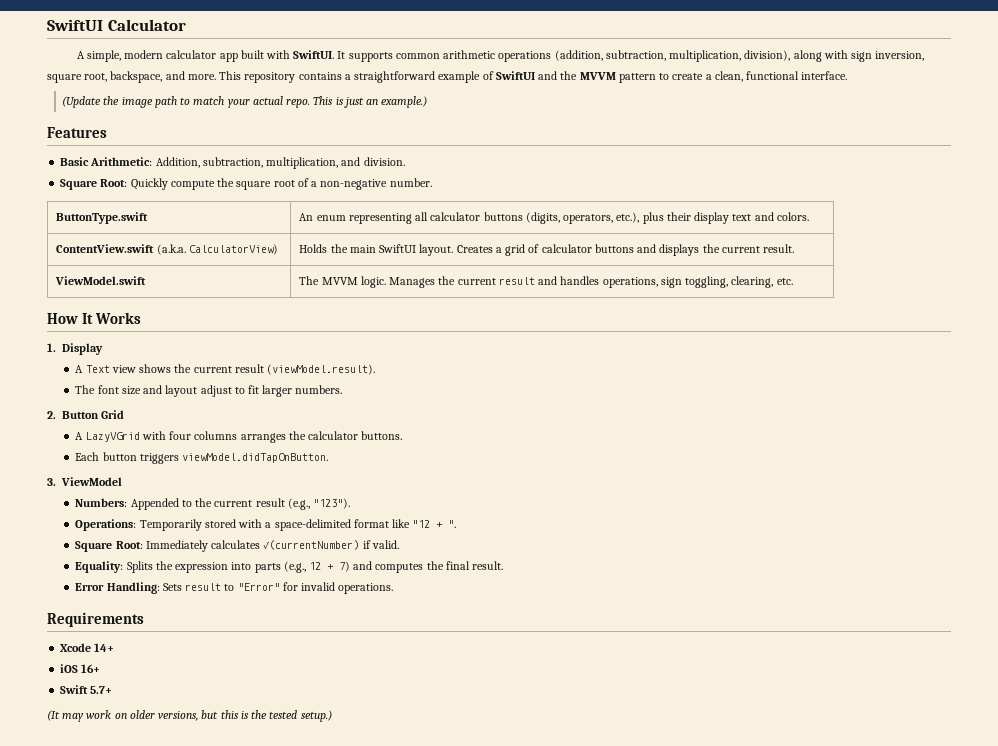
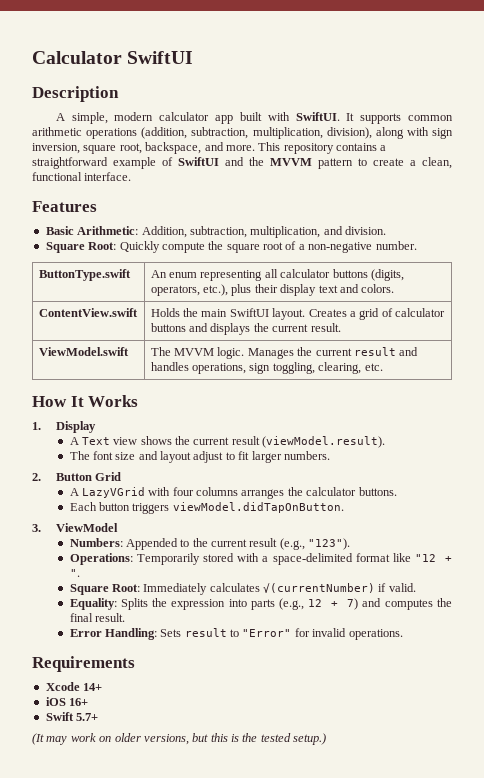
[47,19,186,31] SwiftUI Calculator -> [32,51,194,64] [32,86,119,102] Calculator SwiftUI // Description
[62,96,428,108] // (Update the image path to match your actual repo. This is just an example.) -> (132, 176) none
[156,244,278,255] (a.k.a. CalculatorView) -> (138, 312) none

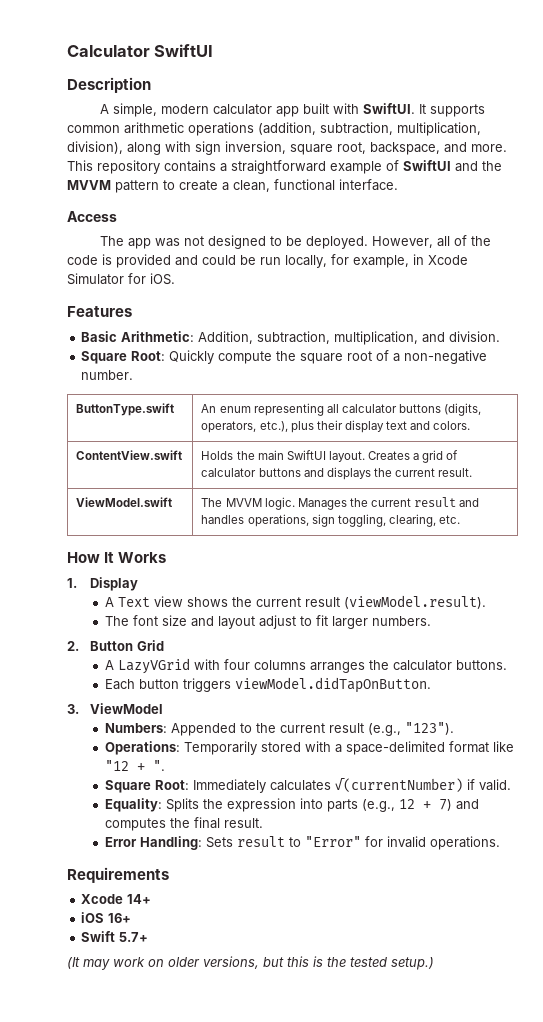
(132, 176) none -> [67,211,117,222] [99,235,491,249] [67,254,468,268] [67,273,175,285] // Access // The app was not designed to be deployed. However, all of the code is provided and could be run locally, for example, in Xcode Simulator for iOS.

